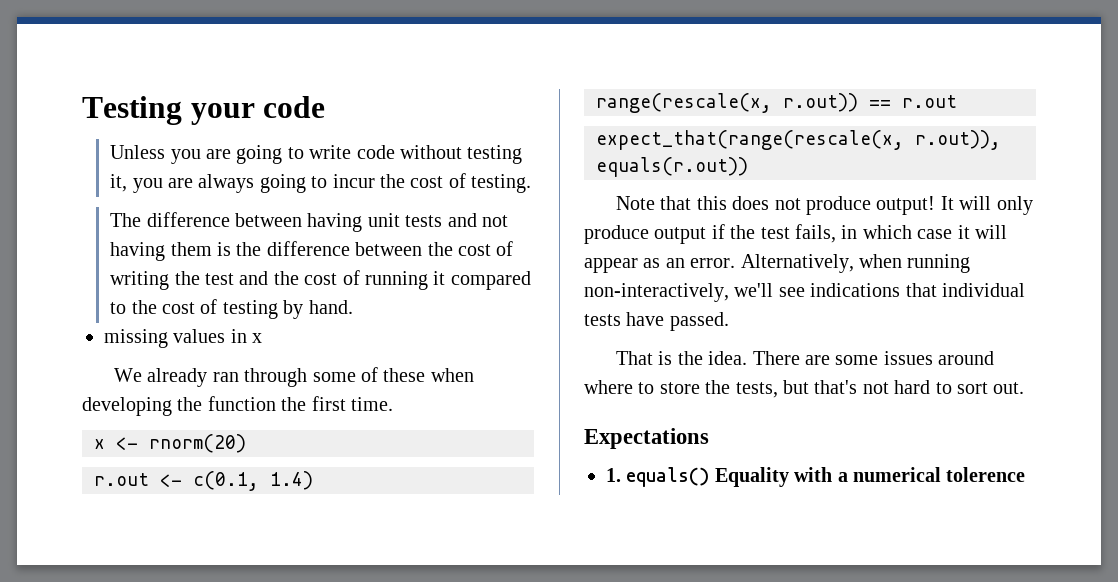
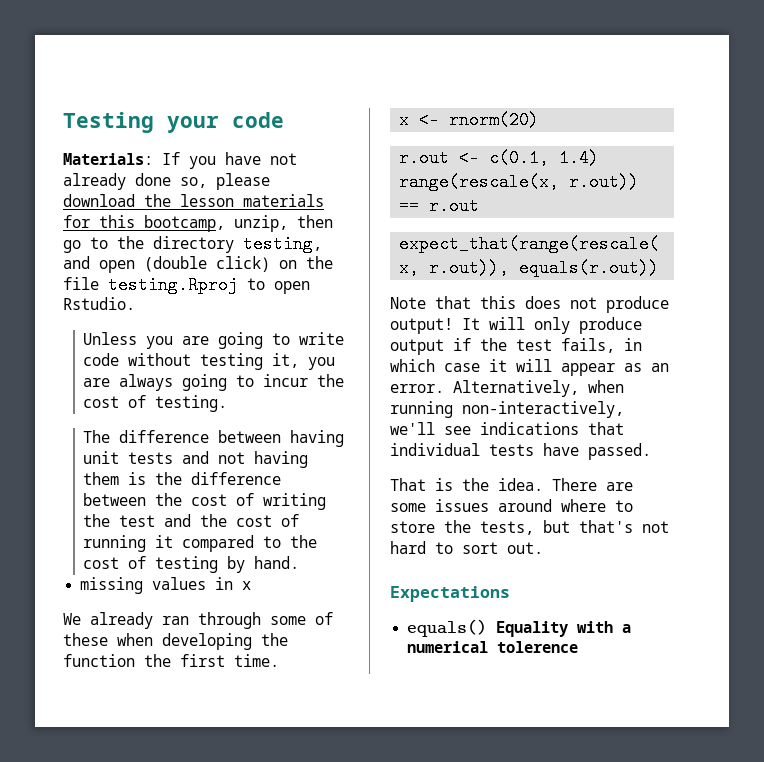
(326, 107) none -> [63,152,297,169] [63,173,270,190] [63,194,324,207] [63,215,333,232] [63,235,322,253] [63,256,333,273] [63,276,310,294] [63,297,135,310] // Materials: If you have not already done so, please download the lesson materials for this bootcamp, unzip, then go to the directory testing, and open (double click) on the file testing.Rproj to open Rstudio.
[606,468,621,482] 1. -> (510, 594) none

